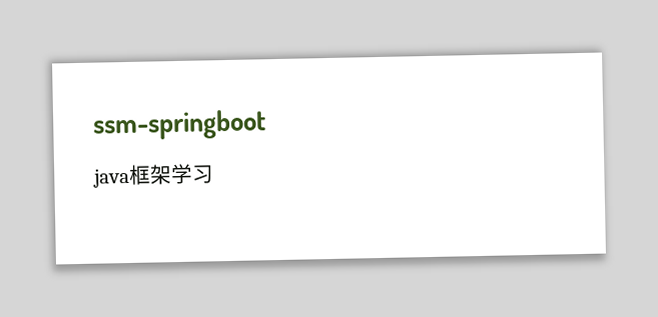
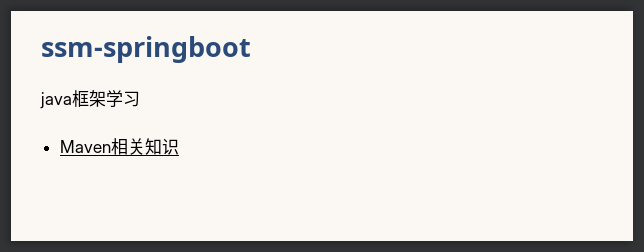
(214, 174) none -> [59,138,179,155] // Maven相关知识

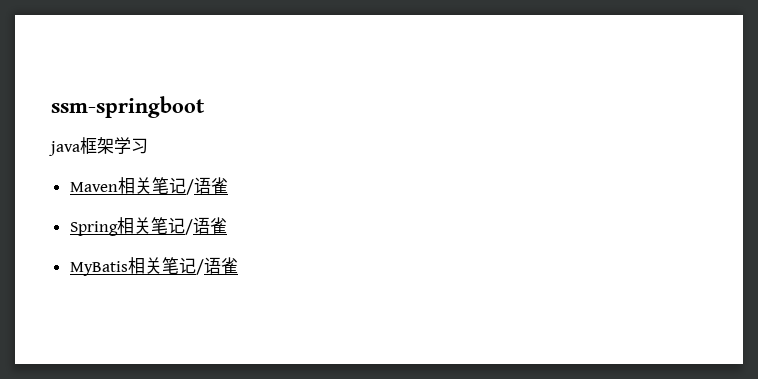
[144,138,179,155] 知识 -> [151,177,228,195] [69,217,227,236] [69,257,238,276] 笔记/语雀 // Spring相关笔记/语雀 // MyBatis相关笔记/语雀

